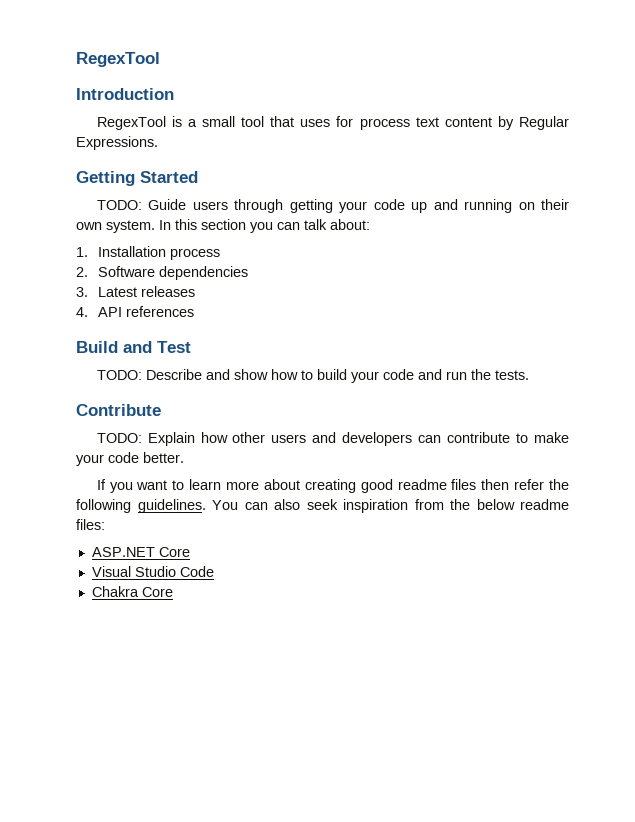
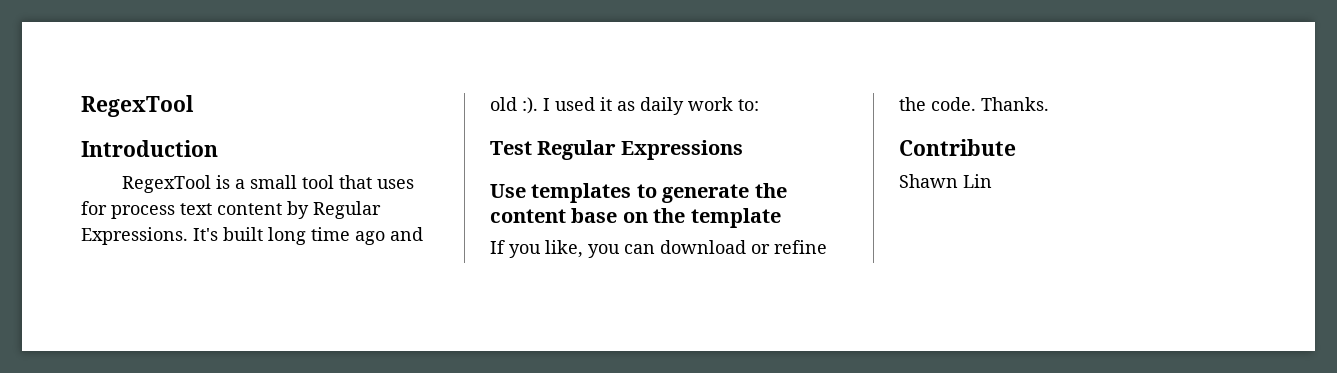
[76,171,198,186] [96,199,569,213] [76,219,370,233] [76,246,220,260] [76,266,248,280] [76,286,195,297] [76,306,194,317] [76,341,191,353] [96,369,529,383] [76,404,161,416] [96,432,569,446] [76,452,184,466] [96,479,569,493] [76,499,569,513] [76,519,105,530] [91,547,190,557] [91,566,214,577] [91,586,173,597] // Getting Started // TODO: Guide users through getting your code up and running on their own system. In this section you can talk about: // 1. Installation process // 2. Software dependencies // 3. Latest releases // 4. API references // Build and Test // TODO: Describe and show how to build your code and run the tests. // Contribute // TODO: Explain how other users and developers can contribute to make your code better. // If you want to learn more about creating good readme files then refer the following guidelines. You can also seek inspiration from the below readme files: // ASP.NET Core // Visual Studio Code // Chakra Core -> [193,227,423,245] [490,97,759,115] [490,140,743,160] [490,183,787,203] [490,208,781,228] [490,240,827,258] [899,97,1049,111] [899,139,1016,156] [899,174,992,188] It's built long time ago and old :). I used it as daily work to: // Test Regular Expressions // Use templates to generate the content base on the template // If you like, you can download or refine the code. Thanks. // Contribute // Shawn Lin

